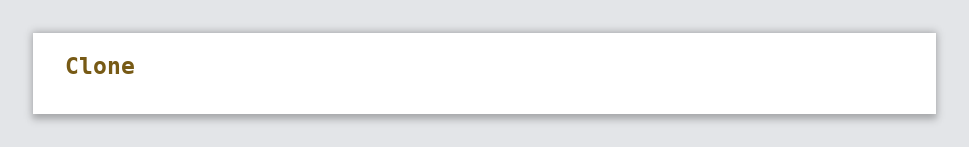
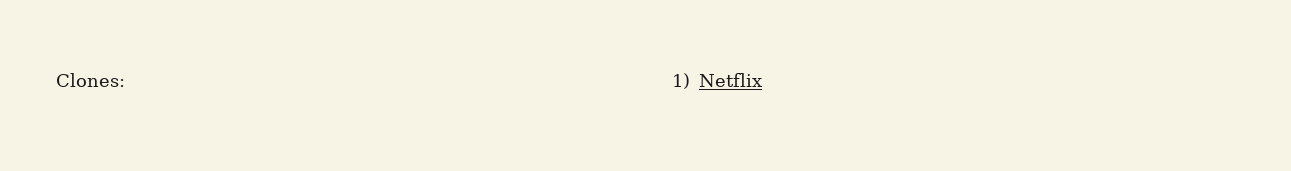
[65,57,135,74] Clone -> [56,73,125,87] [672,73,762,89] Clones: // 1) Netflix

